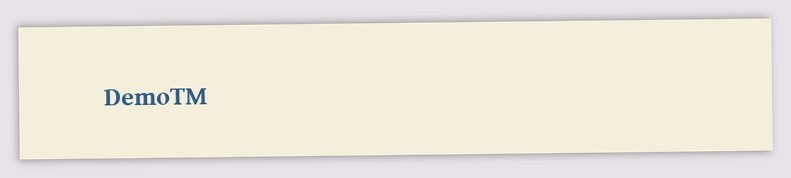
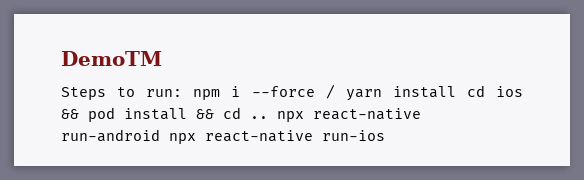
(208, 97) none -> [61,84,523,101] [61,107,421,122] [61,129,385,144] // Steps to run: npm i --force / yarn install cd ios && pod install && cd .. npx react-native run-android npx react-native run-ios

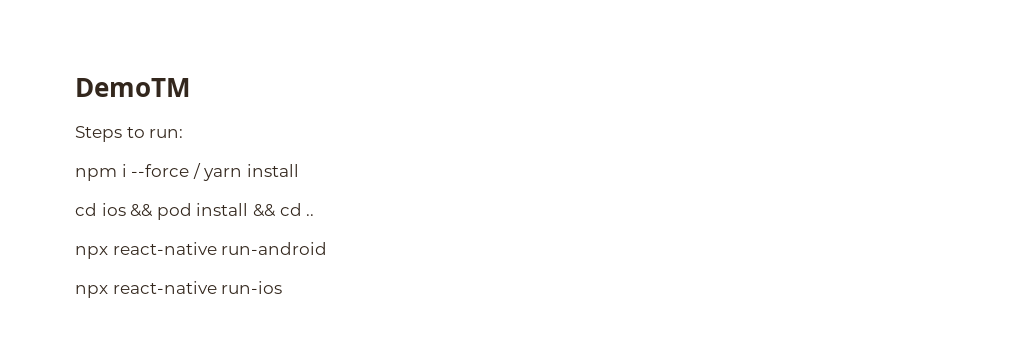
(183, 93) none -> (184, 133) //
(456, 92) none -> (299, 170) //
(268, 117) none -> (315, 215) //
(160, 135) none -> (328, 248) //

